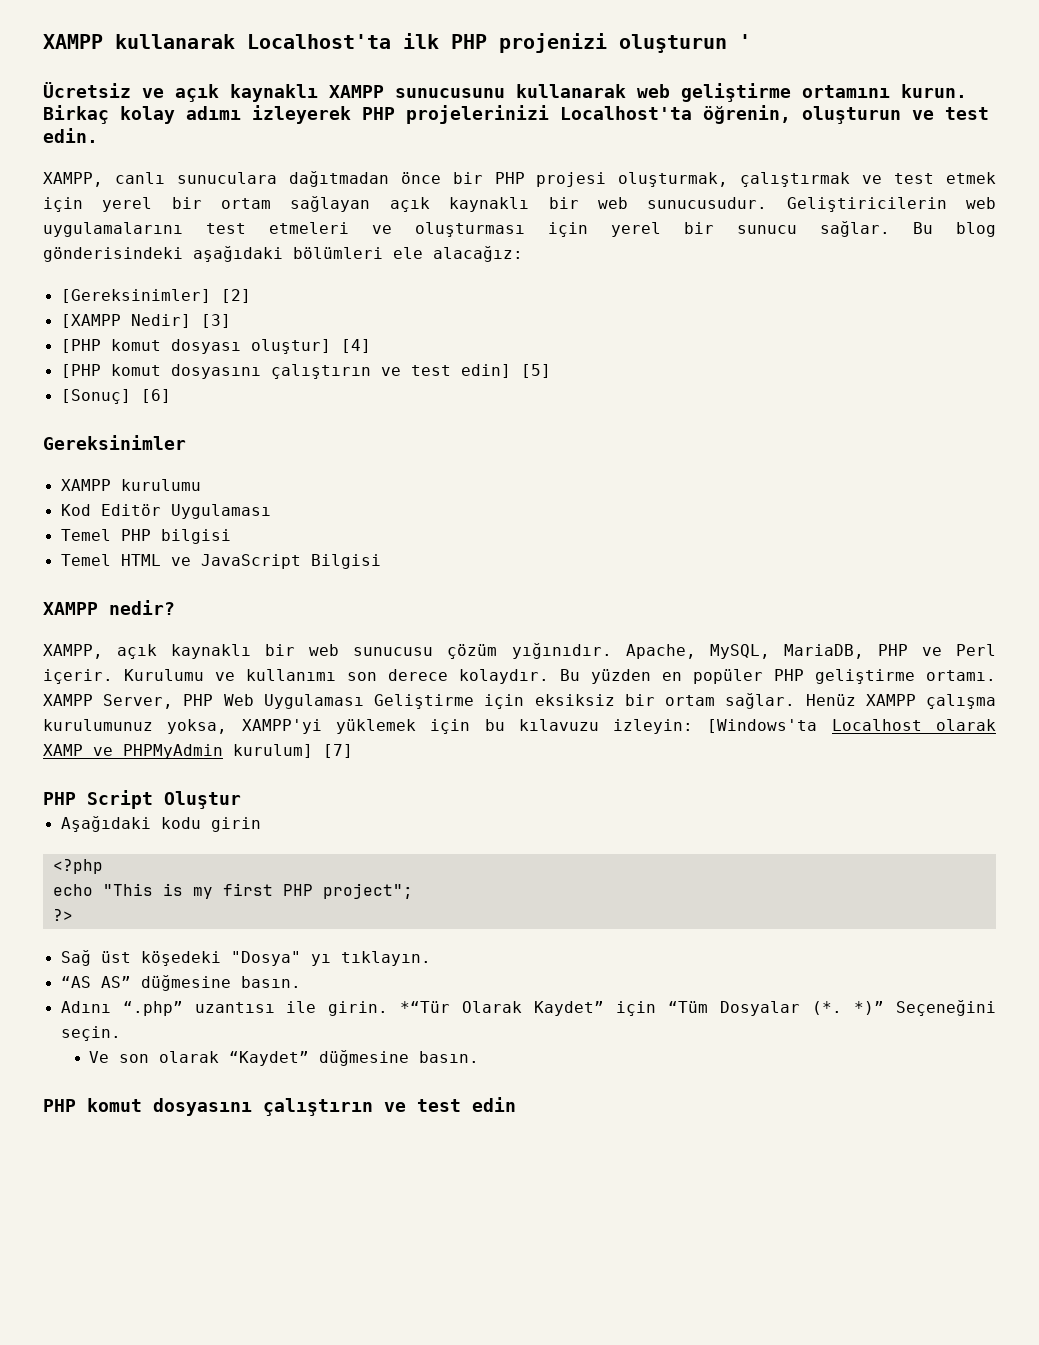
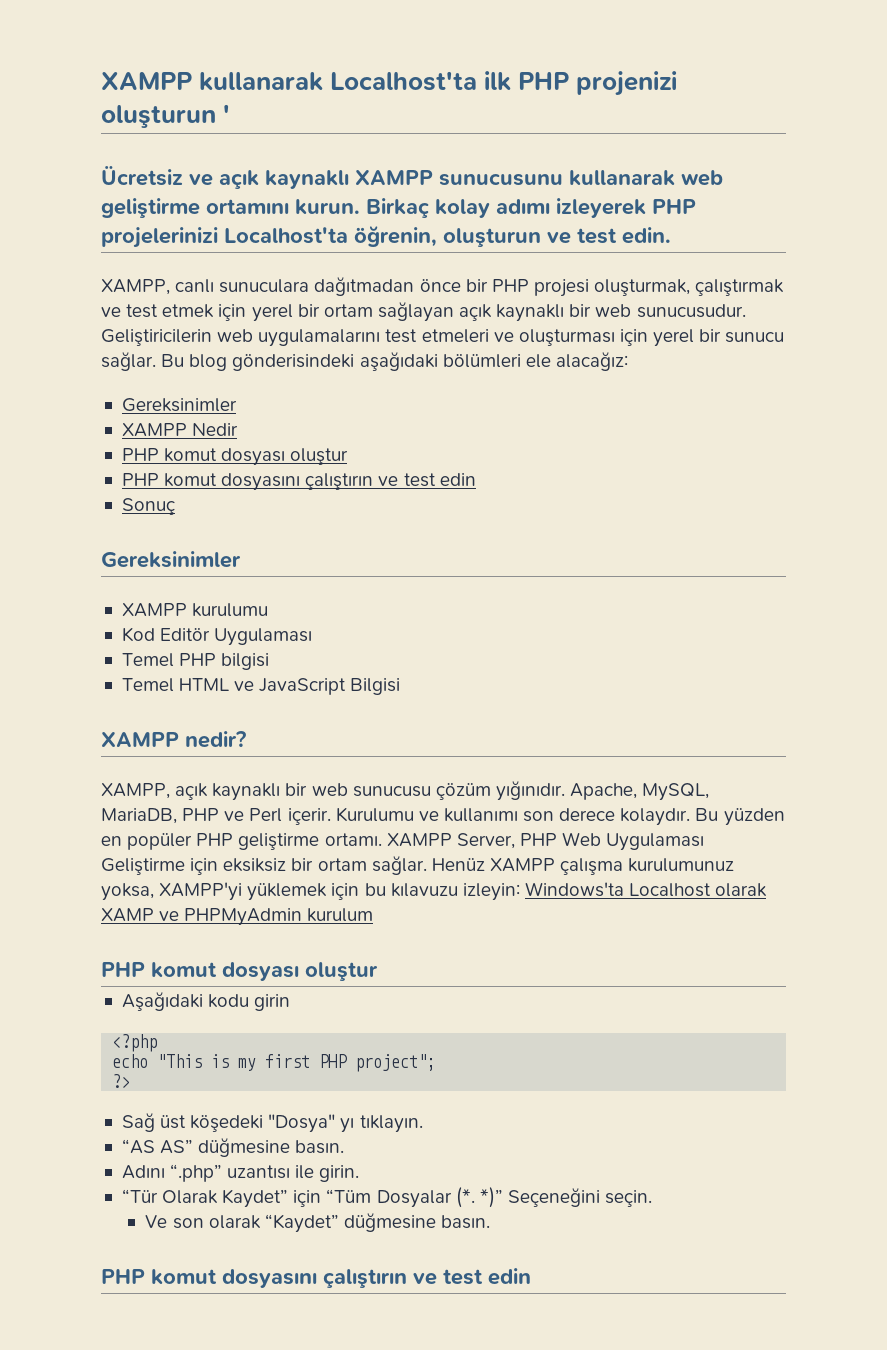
[60,289,251,303] [60,314,231,328] [60,339,371,354] [60,364,551,379] [60,389,171,404] [Gereksinimler] [2] // [XAMPP Nedir] [3] // [PHP komut dosyası oluştur] [4] // [PHP komut dosyasını çalıştırın ve test edin] [5] // [Sonuç] [6] -> [121,398,237,412] [121,423,239,437] [121,448,349,466] [121,473,476,491] [121,498,175,515] Gereksinimler // XAMPP Nedir // PHP komut dosyası oluştur // PHP komut dosyasını çalıştırın ve test edin // Sonuç
[707,719,818,733] [Windows'ta -> [524,882,624,897] Windows'ta
[233,744,353,758] [43,790,241,809] kurulum] [7] // PHP Script Oluştur -> [307,908,374,922] [101,962,378,981] kurulum // PHP komut dosyası oluştur
[400,1001,451,1013] *“Tür -> [121,1189,158,1203] // “Tür

